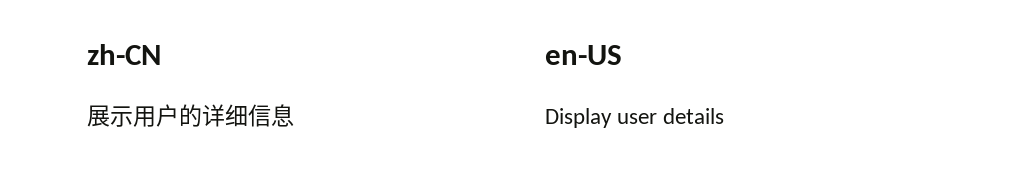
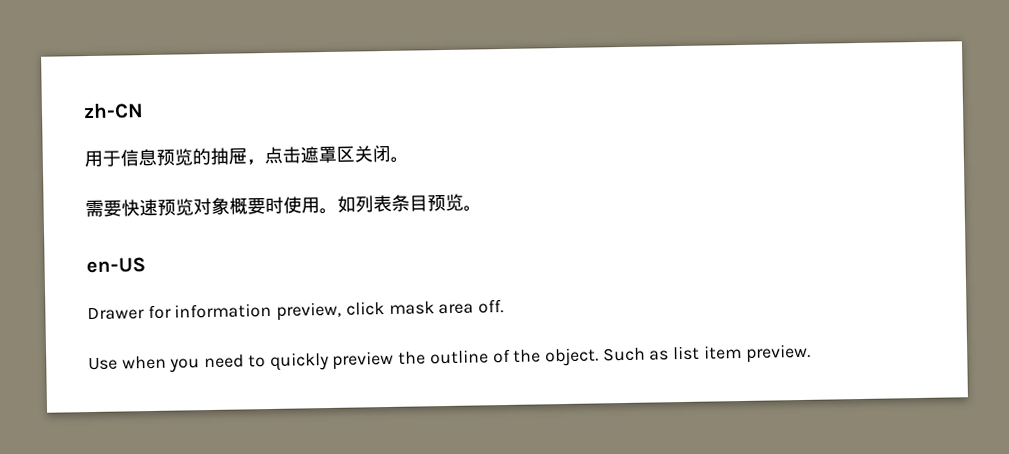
[87,104,294,127] [545,45,622,65] [545,108,725,128] 展示用户的详细信息 // en-US // Display user details -> [84,144,409,168] [85,193,482,218] [86,257,146,274] [87,299,505,321] [88,343,811,373] 用于信息预览的抽屉，点击遮罩区关闭。 // 需要快速预览对象概要时使用。如列表条目预览。 // en-US // Drawer for information preview, click mask area off. // Use when you need to quickly preview the outline of the object. Such as list item preview.

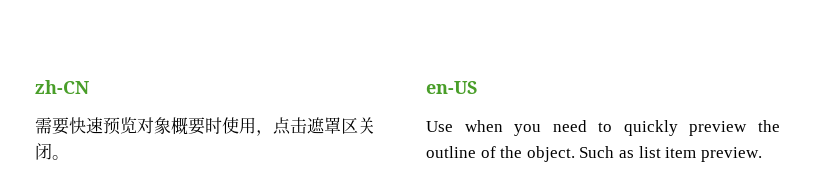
[84,144,409,168] // 用于信息预览的抽屉，点击遮罩区关闭。 -> (89, 87) none
[319,193,482,215] [86,257,146,274] [87,299,505,321] 。如列表条目预览。 // en-US // Drawer for information preview, click mask area off. -> [256,117,375,136] [35,143,69,160] [426,81,478,94] ，点击遮罩区关闭。 // en-US

